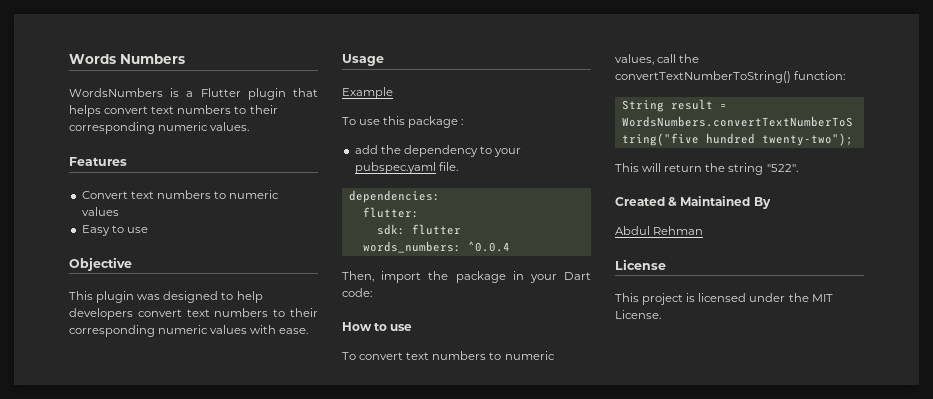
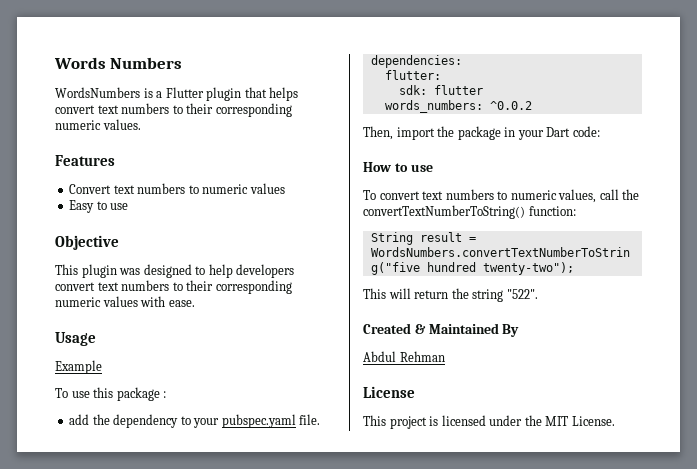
[467,241,510,252] ^0.0.4 -> [489,101,532,110] ^0.0.2

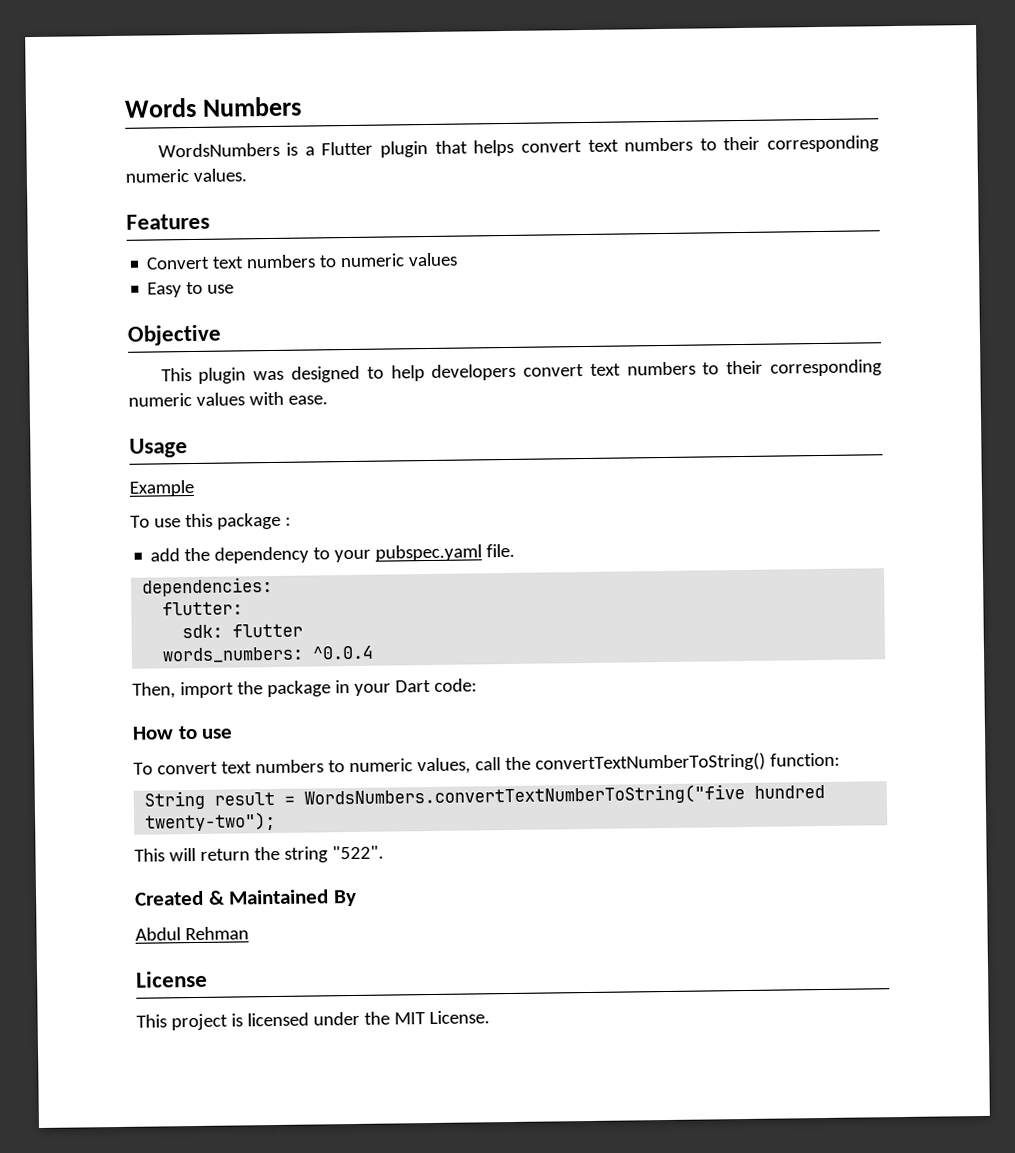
[489,101,532,110] ^0.0.2 -> [312,645,375,660] ^0.0.4

